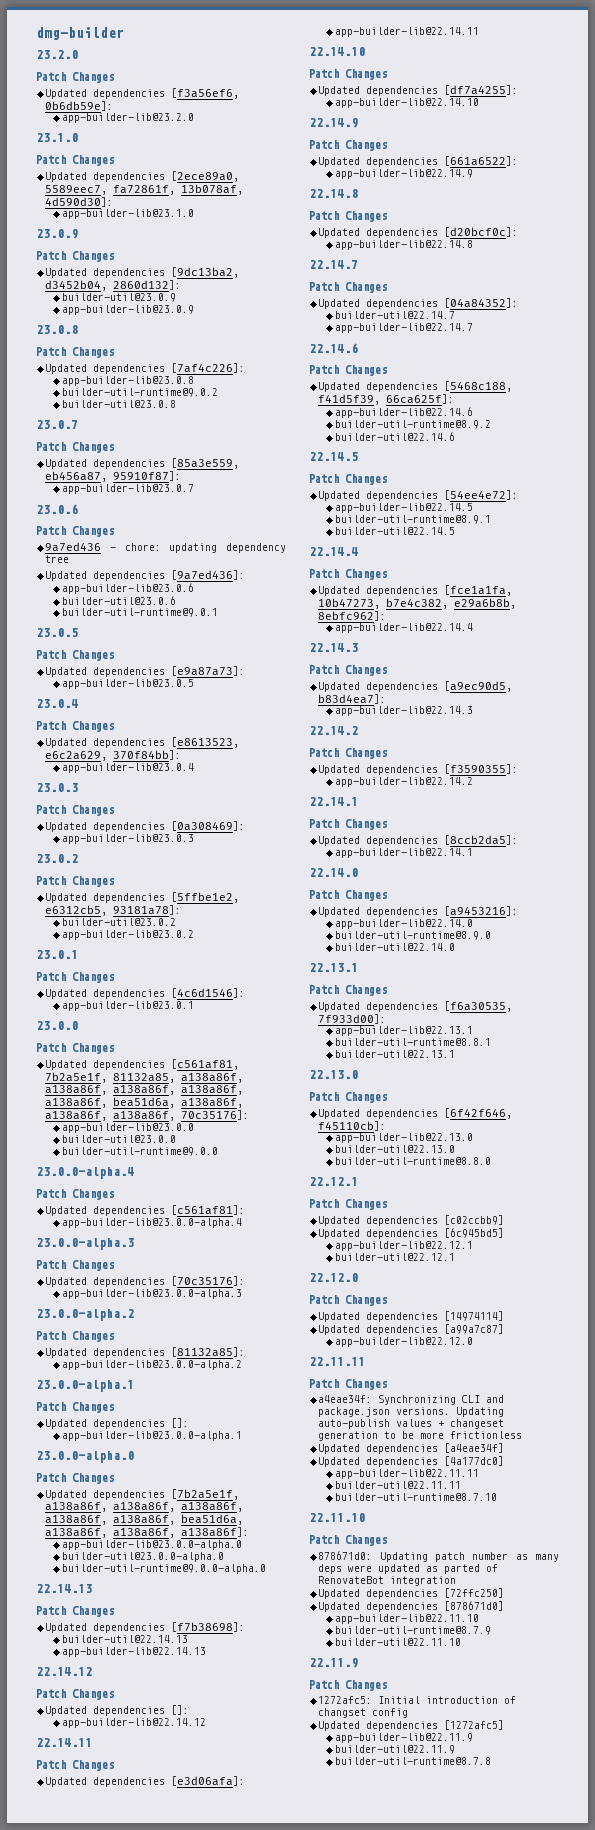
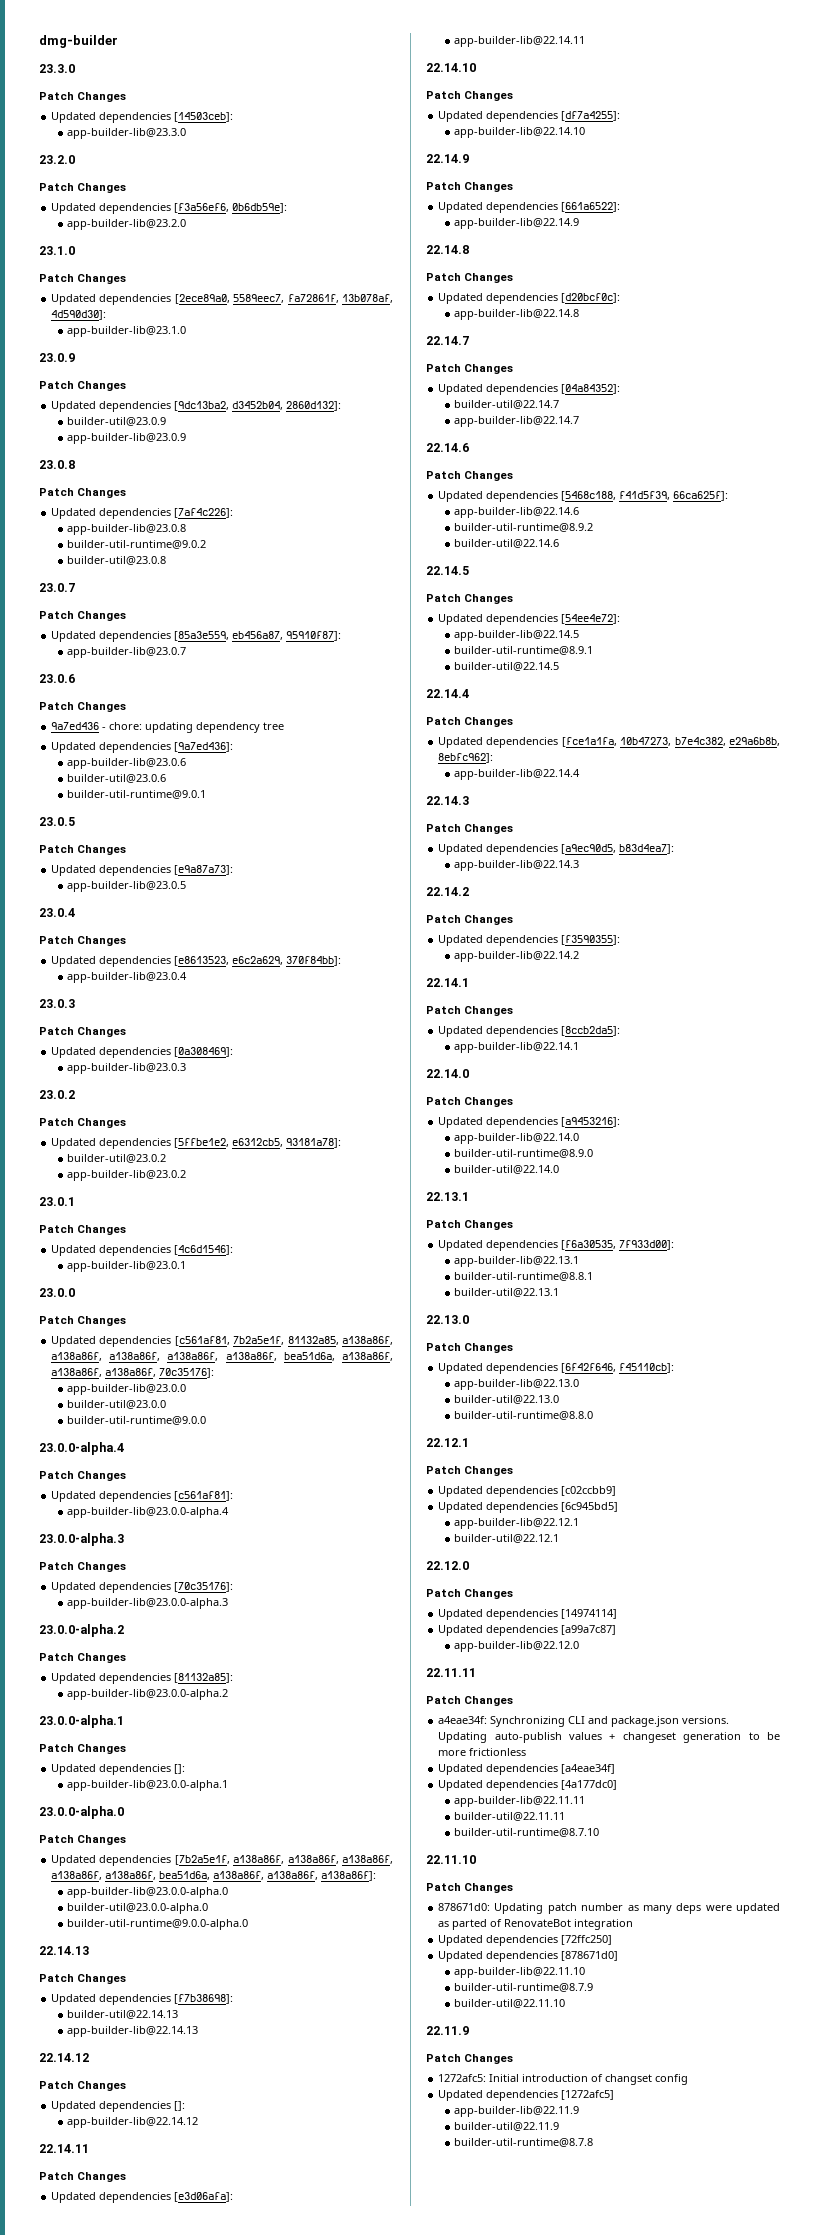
(124, 33) none -> [39,64,75,73] [39,92,127,102] [51,112,234,123] [67,128,187,139] // 23.3.0 // Patch Changes // Updated dependencies [14503ceb]: // app-builder-lib@23.3.0

